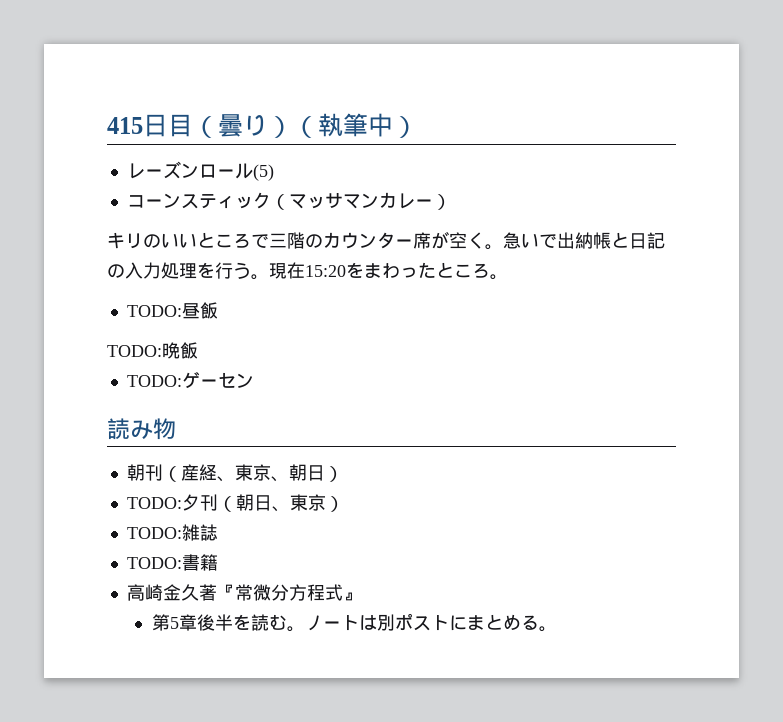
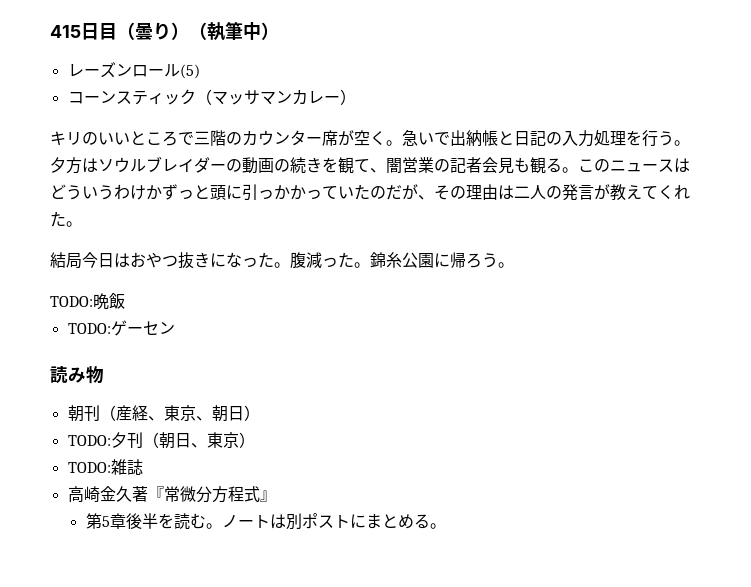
[269,262,508,280] [126,302,218,319] 現在15:20をまわったところ。 // TODO:昼飯 -> [50,156,690,174] [50,184,690,201] [50,211,82,227] [50,252,514,269] 夕方はソウルブレイダーの動画の続きを観て、闇営業の記者会見も観る。このニュースはどういうわけかずっと頭に引っかかっていたのだが、その理由は二人の発言が教えてくれた。 // 結局今日はおやつ抜きになった。腹減った。錦糸公園に帰ろう。
[126,554,218,571] // TODO:書籍 -> (143, 467) none

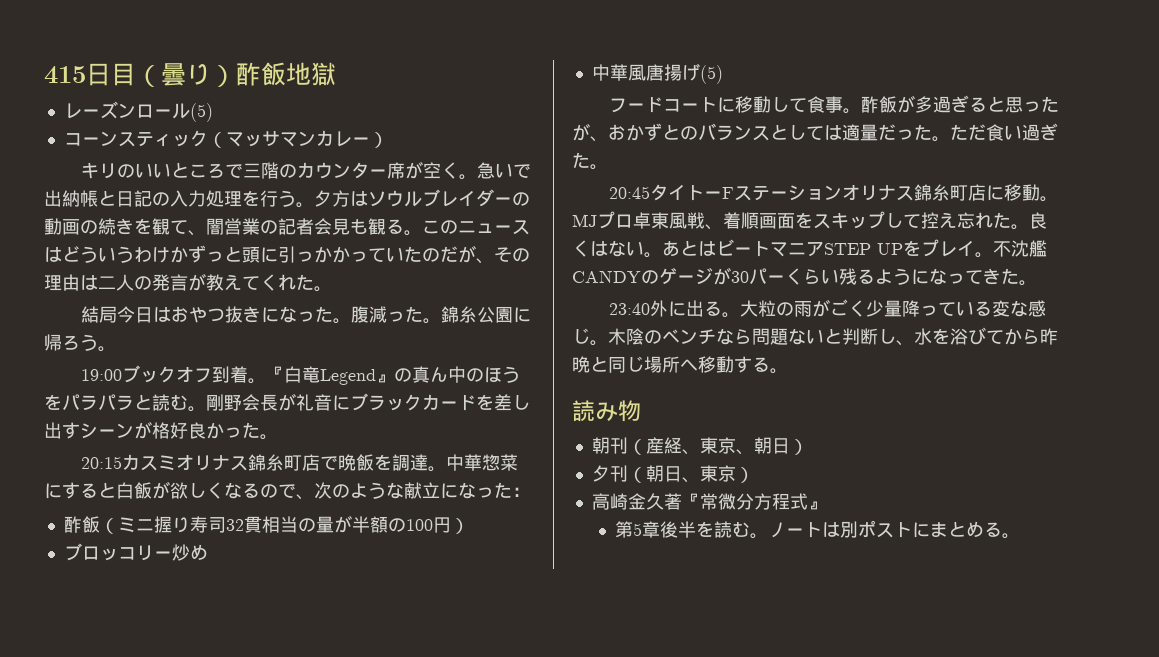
[189,22,279,41] （執筆中） -> [236,62,336,86] 酢飯地獄
[50,293,125,310] [67,320,175,336] TODO:晩飯 // TODO:ゲーセン -> [80,365,520,385] [44,393,530,412] [44,421,278,440] [80,454,518,472] [44,481,530,500] [63,515,469,534] [63,543,208,561] [591,63,723,84] [608,95,1059,114] [572,123,1058,142] [572,152,608,170] [608,184,1058,202] [572,211,1047,230] [572,239,1047,258] [572,267,1037,286] [608,299,1046,318] [572,327,1058,346] [572,356,788,374] 19:00ブックオフ到着。『白竜Legend』の真ん中のほうをパラパラと読む。剛野会長が礼音にブラックカードを差し出すシーンが格好良かった。 // 20:15カスミオリナス錦糸町店で晩飯を調達。中華惣菜にすると白飯が欲しくなるので、次のような献立になった： // 酢飯（ミニ握り寿司32貫相当の量が半額の100円） // ブロッコリー炒め // 中華風唐揚げ(5) // フードコートに移動して食事。酢飯が多過ぎると思ったが、おかずとのバランスとしては適量だった。ただ食い過ぎた。 // 20:45タイトーFステーションオリナス錦糸町店に移動。MJプロ卓東風戦、着順画面をスキップして控え忘れた。良くはない。あとはビートマニアSTEP UPをプレイ。不沈艦CANDYのゲージが30パーくらい残るようになってきた。 // 23:40外に出る。大粒の雨がごく少量降っている変な感じ。木陰のベンチなら問題ないと判断し、水を浴びてから昨晩と同じ場所へ移動する。
[67,435,111,446] TODO: -> (808, 447) none
[67,459,143,475] // TODO:雑誌 -> (754, 475) none

